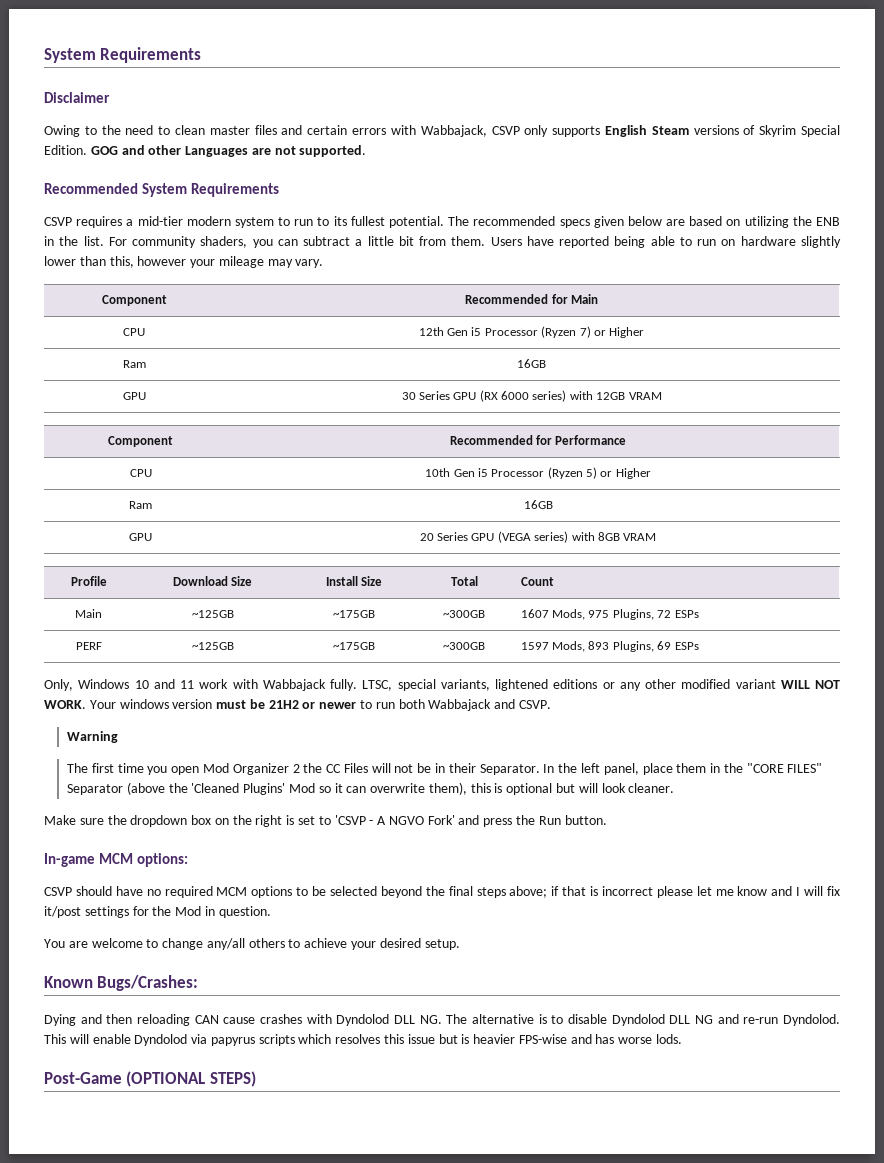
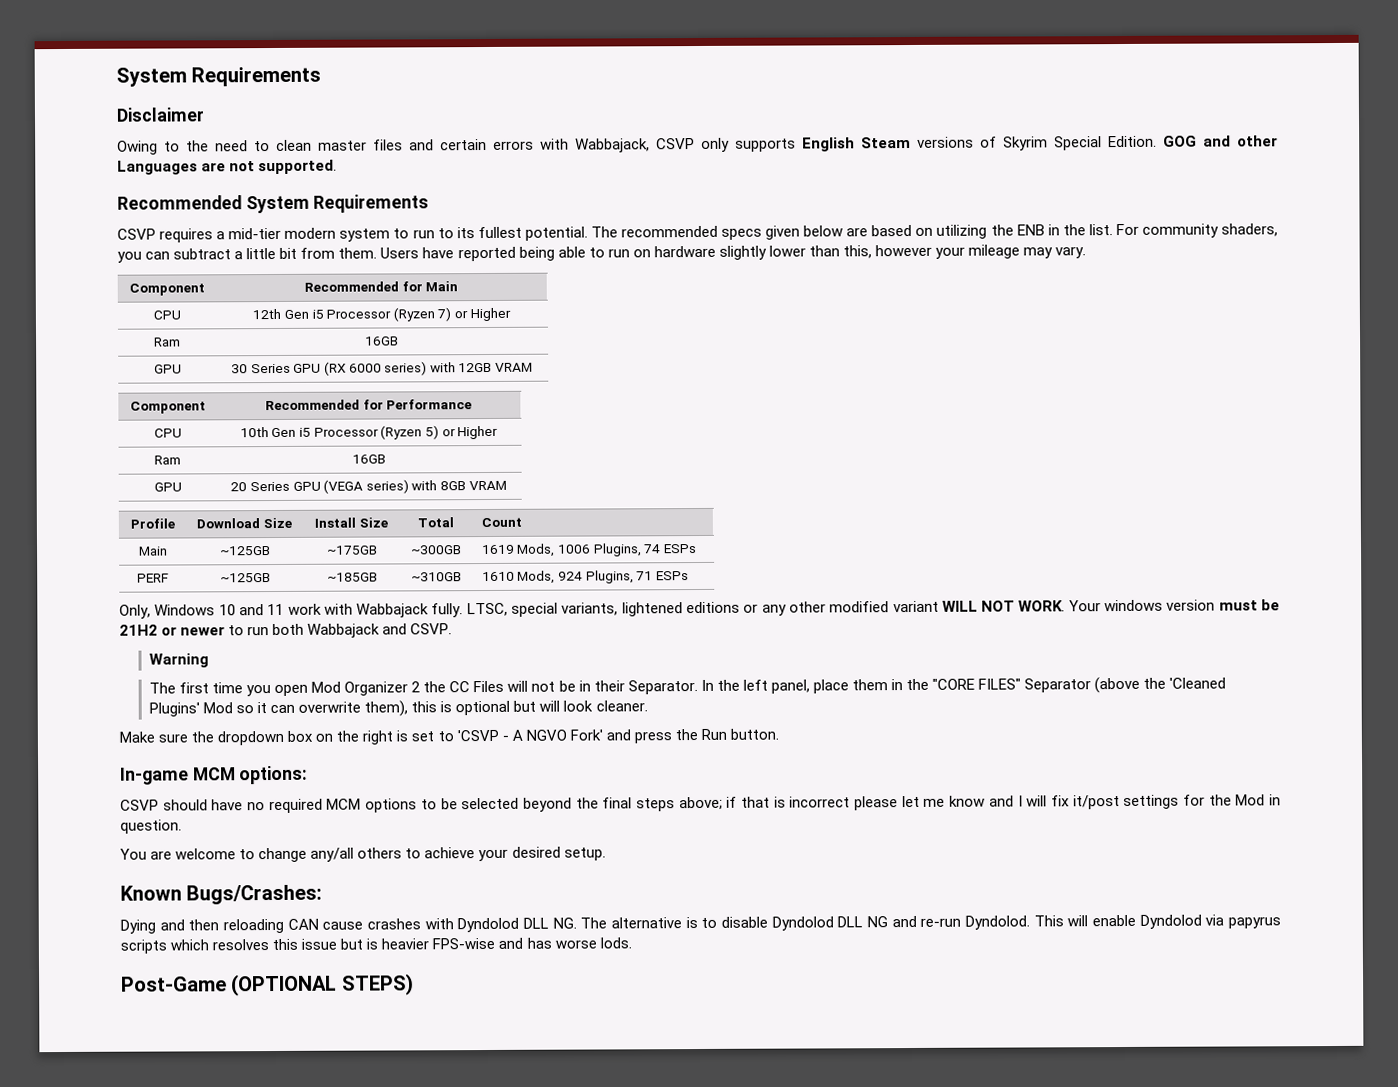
[520,609,699,620] [75,642,102,650] [191,642,234,650] [333,642,375,650] [443,642,485,650] [520,641,672,652] 1607 Mods, 975 Plugins, 72 ESPs // PERF | ~125GB | ~175GB | ~300GB | 1597 Mods, 893 Plugins, 69 -> [481,543,697,557] [137,573,169,583] [219,573,271,583] [326,572,378,582] [410,572,462,582] [481,570,654,584] 1619 Mods, 1006 Plugins, 74 ESPs // PERF | ~125GB | ~185GB | ~310GB | 1610 Mods, 924 Plugins, 71

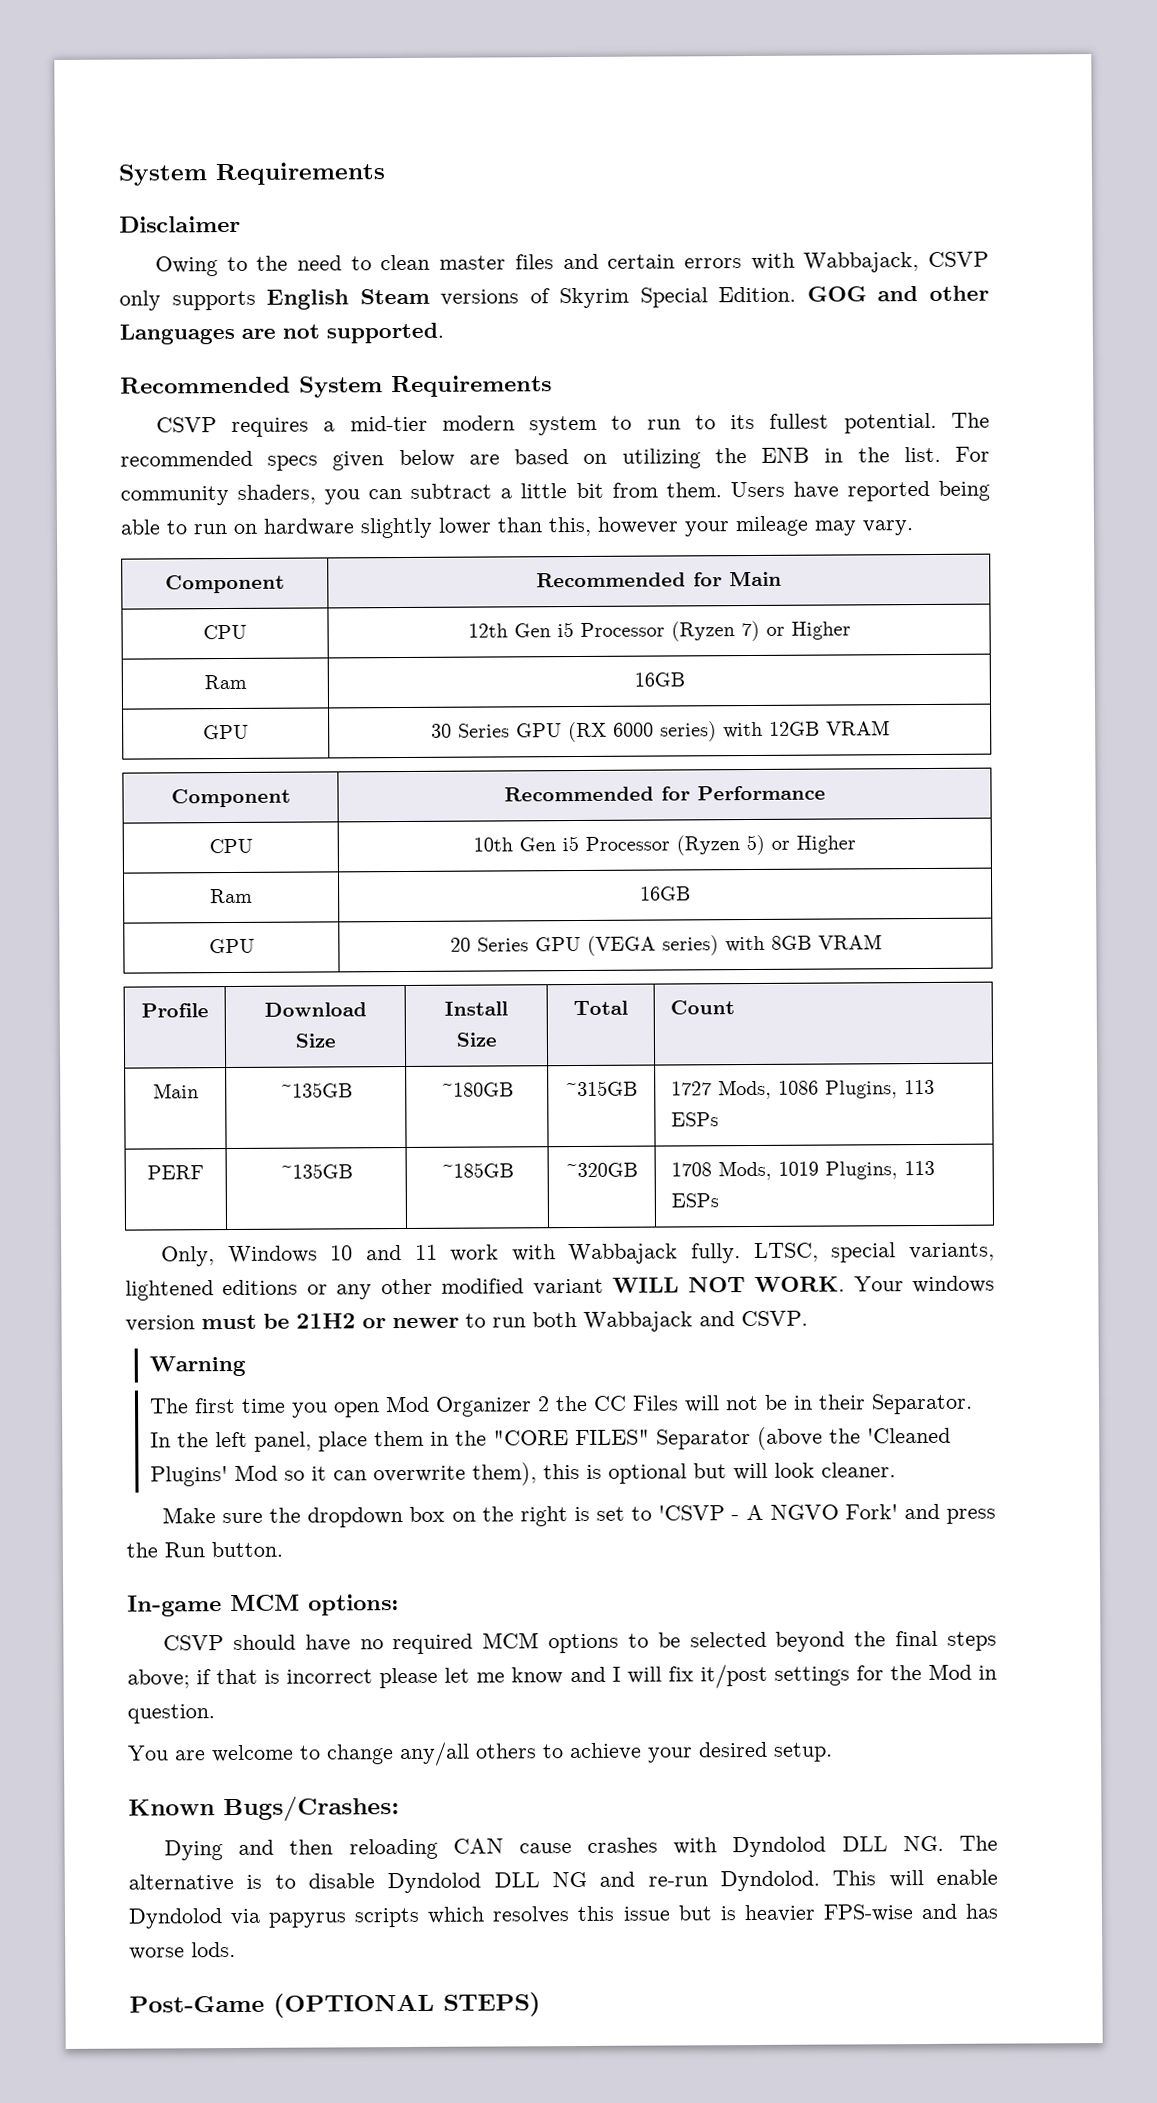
[219,546,271,556] [326,545,378,555] [410,545,462,555] [481,543,662,557] ~125GB | ~175GB | ~300GB | 1619 Mods, 1006 Plugins, 74 -> [279,1082,353,1098] [440,1082,514,1097] [565,1080,638,1097] [670,1079,935,1100] ~135GB | ~180GB | ~315GB | 1727 Mods, 1086 Plugins, 113
[219,573,271,583] ~125GB -> [279,1163,353,1179] ~135GB
[410,572,462,582] [481,570,654,584] ~310GB | 1610 Mods, 924 Plugins, 71 -> [565,1162,638,1178] [670,1160,935,1181] ~320GB | 1708 Mods, 1019 Plugins, 113

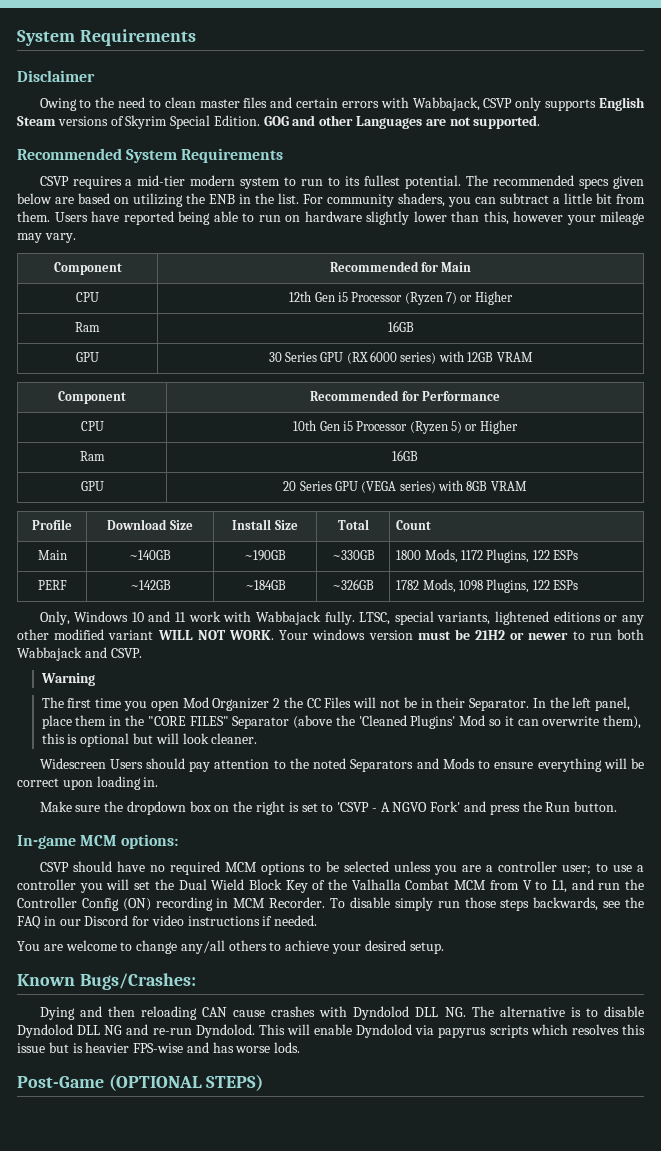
[279,1082,353,1098] [440,1082,514,1097] [565,1080,638,1097] [670,1079,935,1100] [670,1112,719,1127] [147,1165,204,1180] [279,1163,353,1179] [440,1162,514,1178] [565,1162,638,1178] [670,1160,935,1181] ~135GB | ~180GB | ~315GB | 1727 Mods, 1086 Plugins, 113 ESPs // PERF | ~135GB | ~185GB | ~320GB | 1708 Mods, 1019 Plugins, 113 -> [129,550,171,560] [244,550,286,561] [331,550,375,560] [396,549,579,563] [37,580,67,590] [129,580,171,590] [244,580,286,590] [332,579,374,590] [396,579,550,593] ~140GB | ~190GB | ~330GB | 1800 Mods, 1172 Plugins, 122 ESPs // PERF | ~142GB | ~184GB | ~326GB | 1782 Mods, 1098 Plugins, 122
(897, 1470) none -> [39,758,644,772] [17,776,159,790] // Widescreen Users should pay attention to the noted Separators and Mods to ensure everything will be correct upon loading in.
[775,1630,998,1652] [127,1663,997,1689] [127,1704,215,1724] beyond the final steps above; if that is incorrect please let me know and I will fix it/post settings for the Mod in question. -> [393,861,645,875] [17,879,645,893] [17,897,645,911] [17,915,318,929] unless you are a controller user; to use a controller you will set the Dual Wield Block Key of the Valhalla Combat MCM from V to L1, and run the Controller Config (ON) recording in MCM Recorder. To disable simply run those steps backwards, see the FAQ in our Discord for video instructions if needed.

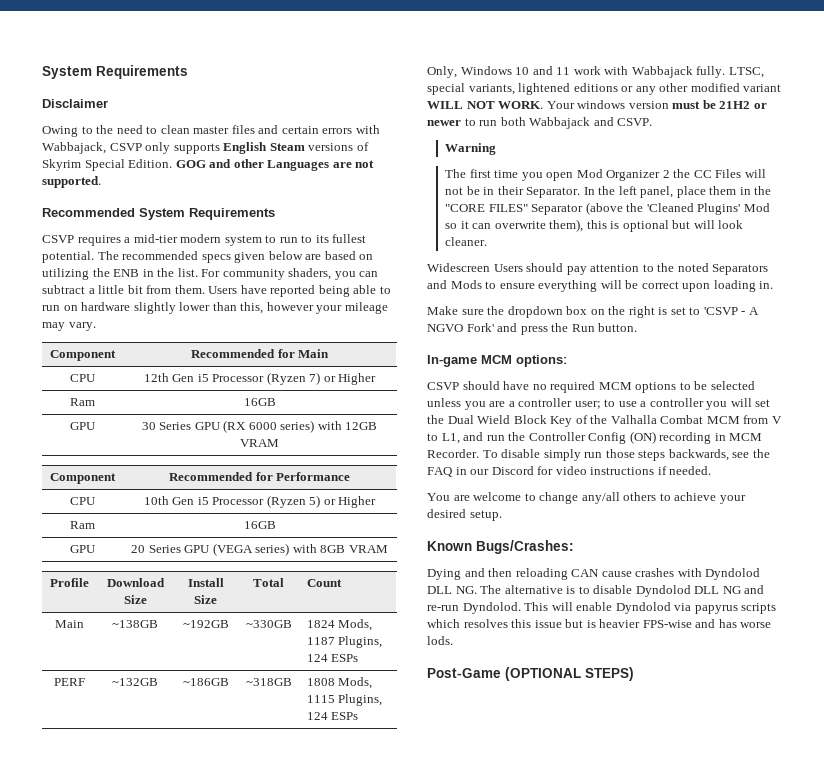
[129,550,171,560] [244,550,286,561] ~140GB | ~190GB -> [112,620,158,628] [182,620,229,628] ~138GB | ~192GB
[396,549,579,563] [37,580,67,590] [129,580,171,590] [244,580,286,590] [332,579,374,590] [396,579,550,593] 1800 Mods, 1172 Plugins, 122 ESPs // PERF | ~142GB | ~184GB | ~326GB | 1782 Mods, 1098 Plugins, 122 -> [306,619,373,631] [306,636,383,648] [306,654,359,662] [54,678,85,686] [112,678,158,686] [182,678,229,686] [245,678,292,686] [306,677,373,689] [306,694,383,706] [306,712,328,720] 1824 Mods, 1187 Plugins, 124 ESPs // PERF | ~132GB | ~186GB | ~318GB | 1808 Mods, 1115 Plugins, 124

